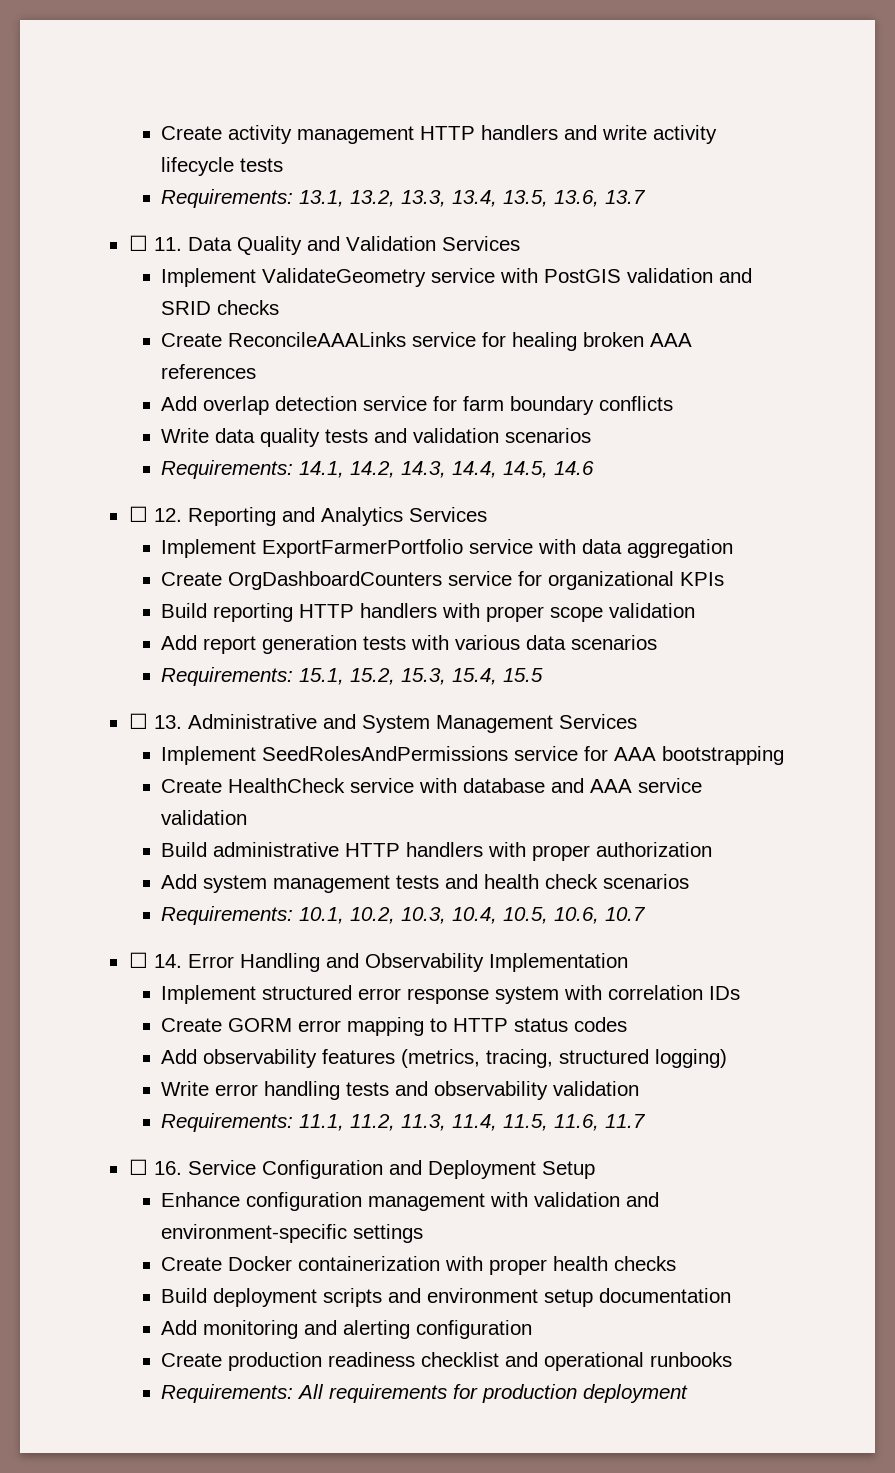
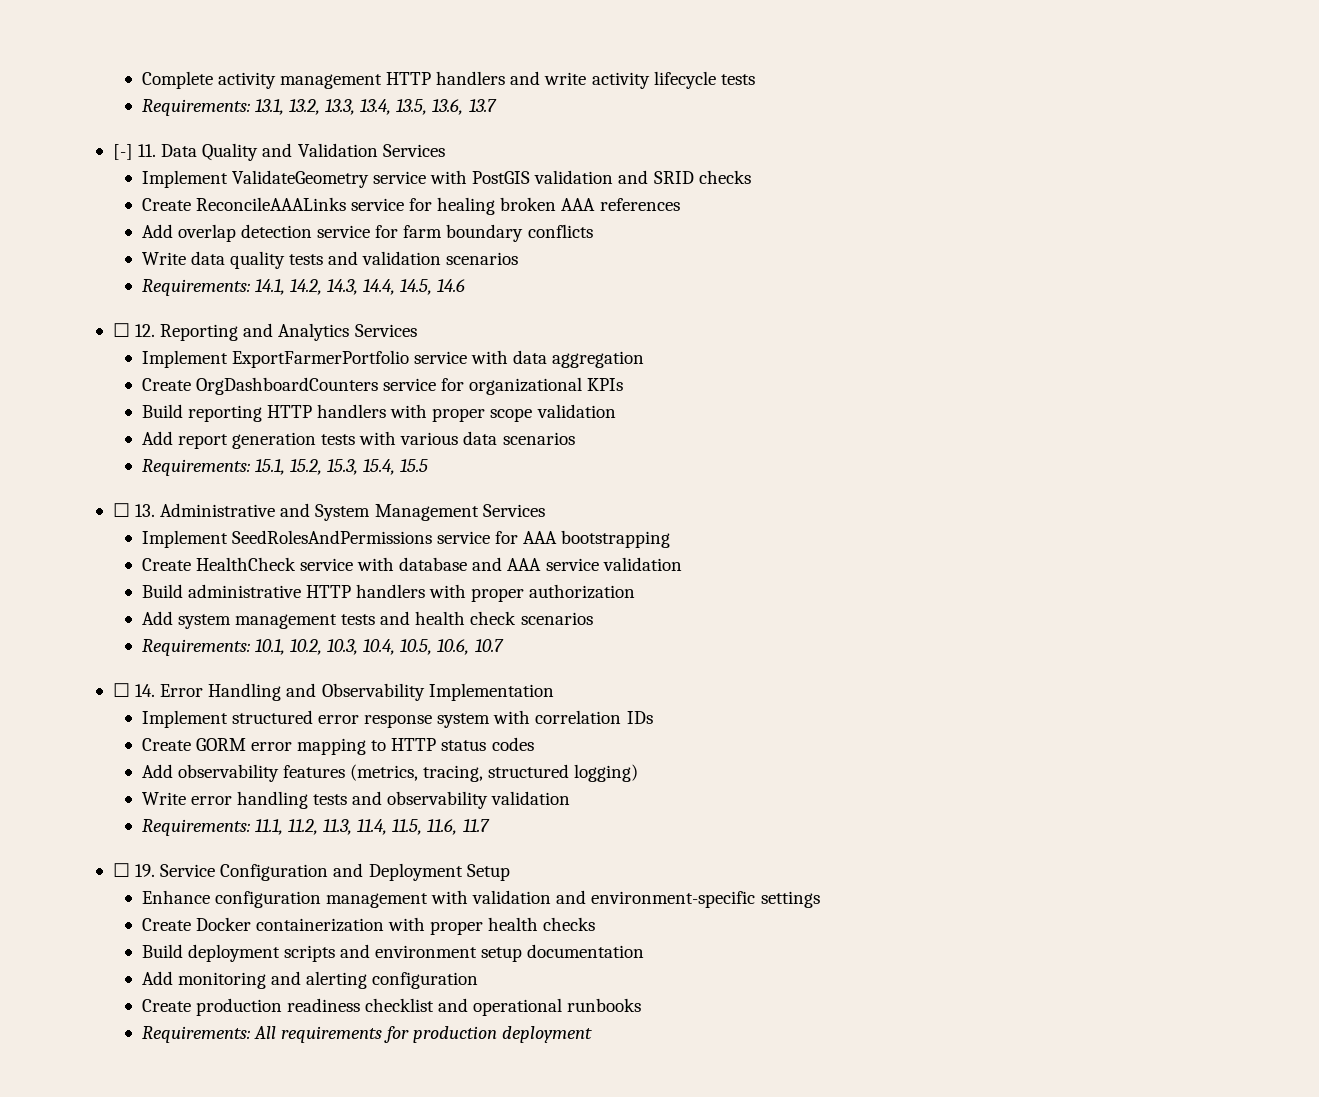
[161,126,223,140] Create -> [141,71,213,89] Complete
[128,235,148,251] ☐ -> [112,144,133,160] [-]
[153,1161,182,1175] 16. -> [135,864,156,877] 19.

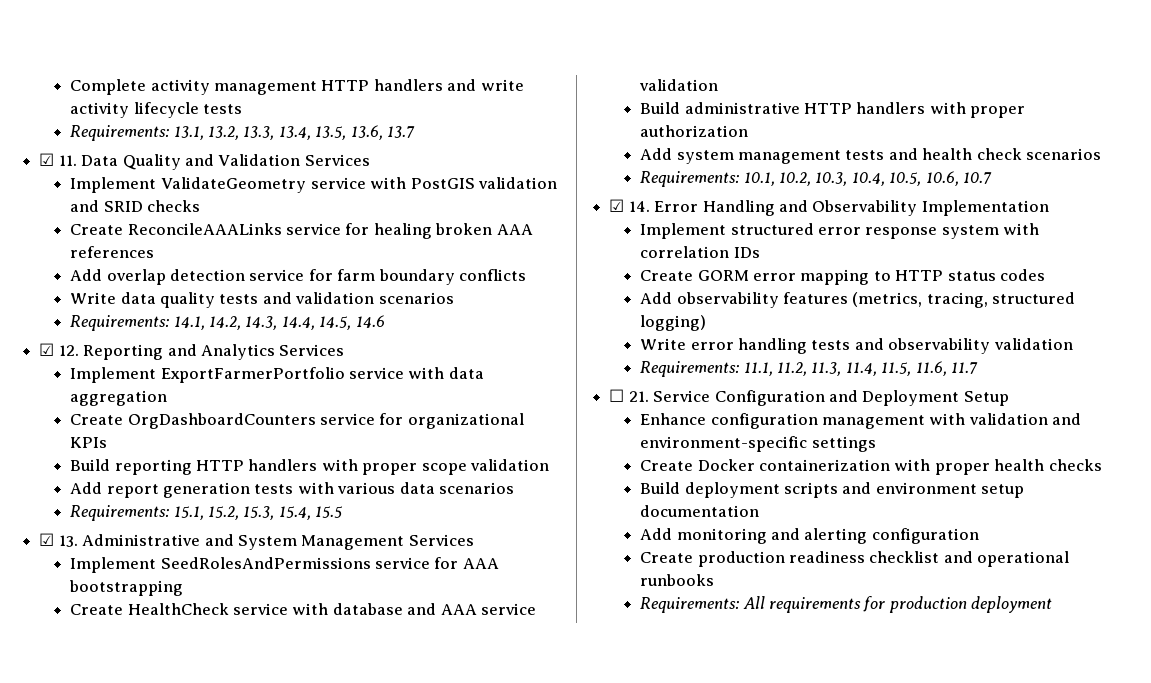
[112,144,133,160] [-] -> [39,153,55,166] ☑
[112,323,130,337] ☐ -> [39,343,55,356] ☑
[112,503,130,517] ☐ -> [39,533,55,546] ☑
[112,683,130,697] ☐ -> [609,199,625,212] ☑
[135,864,156,877] 19. -> [628,391,649,402] 21.

